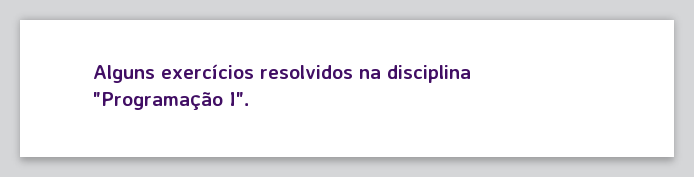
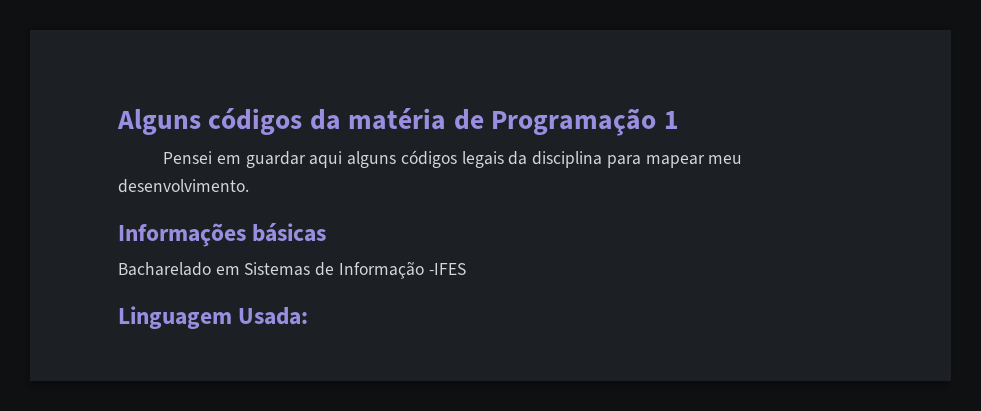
[161,64,471,83] [93,92,250,110] exercícios resolvidos na disciplina "Programação I". -> [208,108,679,136] [163,150,743,168] [118,179,249,193] [118,223,327,247] [118,261,466,279] [118,306,309,329] códigos da matéria de Programação 1 // Pensei em guardar aqui alguns códigos legais da disciplina para mapear meu desenvolvimento. // Informações básicas // Bacharelado em Sistemas de Informação -IFES // Linguagem Usada:

